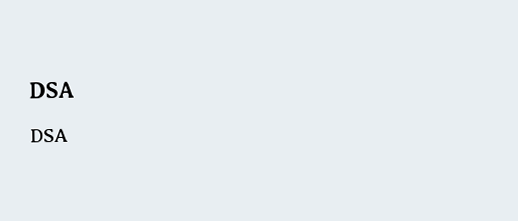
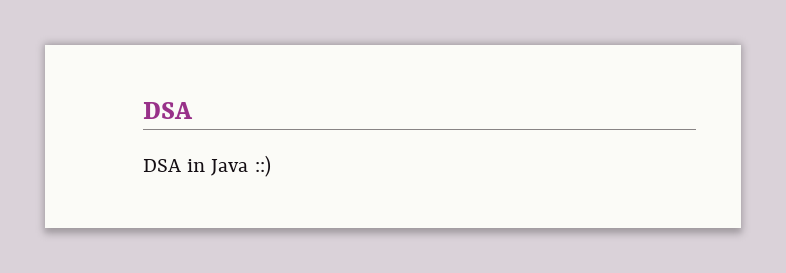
(68, 135) none -> [187,155,271,177] in Java ::)

